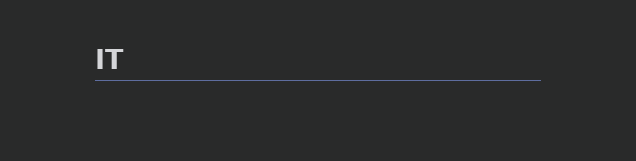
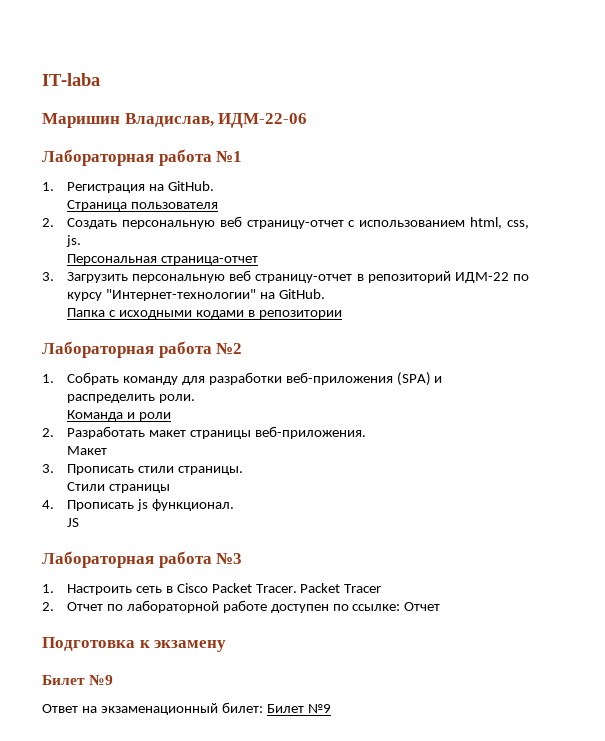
[95,49,124,69] IT -> [42,73,100,86] [42,113,308,128] [42,149,243,166] [42,181,214,193] [66,200,218,211] [42,216,529,229] [65,235,81,247] [66,254,258,265] [42,270,529,283] [66,289,325,301] [66,308,342,319] [42,341,243,358] [42,372,443,386] [66,394,195,403] [66,410,171,421] [42,426,366,439] [66,446,107,455] [42,464,243,475] [66,482,170,493] [42,499,234,511] [66,518,79,527] [42,551,243,568] [42,583,382,595] [42,600,441,613] [42,637,227,652] [42,674,114,685] [42,702,331,715] IT-laba // Маришин Владислав, ИДМ-22-06 // Лабораторная работа №1 // 1. Регистрация на GitHub. // Страница пользователя // 2. Создать персональную веб страницу-отчет с использованием html, css, js. // Персональная страница-отчет // 3. Загрузить персональную веб страницу-отчет в репозиторий ИДМ-22 по курсу "Интернет-технологии" на GitHub. // Папка с исходными кодами в репозитории // Лабораторная работа №2 // 1. Собрать команду для разработки веб-приложения (SPA) и распределить роли. // Команда и роли // 2. Разработать макет страницы веб-приложения. // Макет // 3. Прописать стили страницы. // Стили страницы // 4. Прописать js функционал. // JS // Лабораторная работа №3 // 1. Настроить сеть в Сisco Packet Tracer. Packet Tracer // 2. Отчет по лабораторной работе доступен по ссылке: Отчет // Подготовка к экзамену // Билет №9 // Ответ на экзаменационный билет: Билет №9

